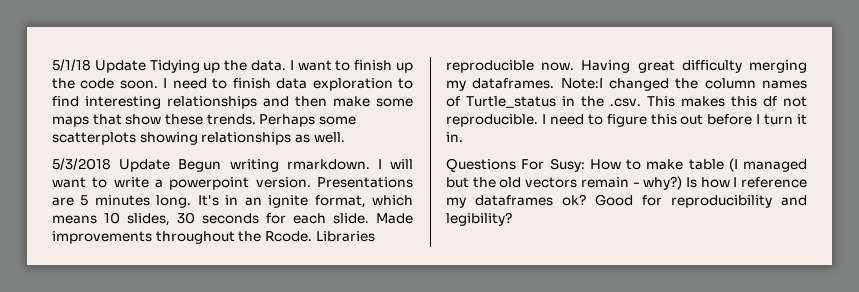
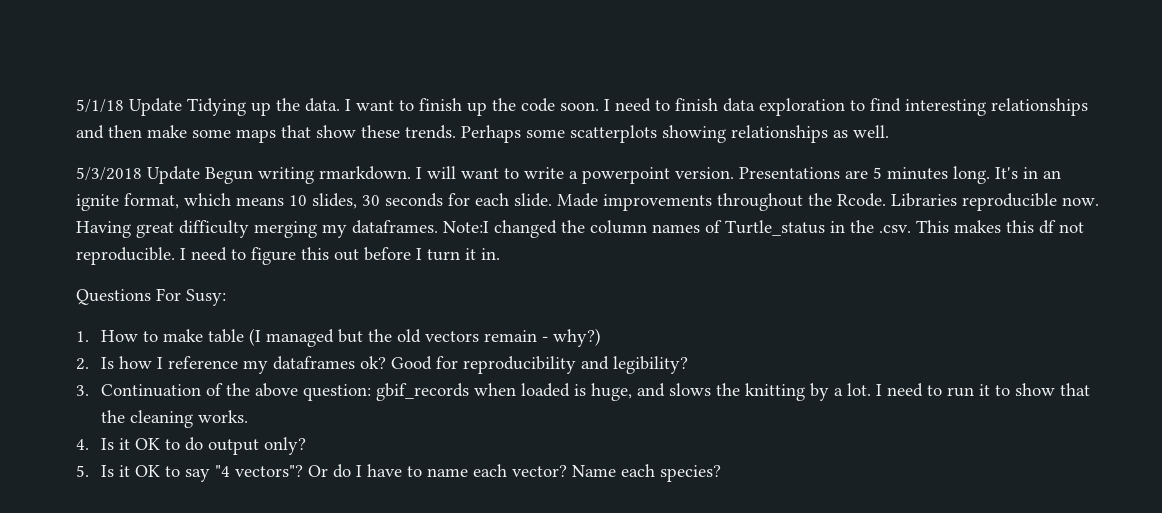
(585, 165) none -> [76,331,89,342] // 1.
(683, 183) none -> [76,358,89,370] // 2.
(512, 219) none -> [76,383,1091,401] [101,410,249,428] [76,437,307,455] [76,464,722,482] // 3. Continuation of the above question: gbif_records when loaded is huge, and slows the knitting by a lot. I need to run it to show that the cleaning works. // 4. Is it OK to do output only? // 5. Is it OK to say "4 vectors"? Or do I have to name each vector? Name each species?

